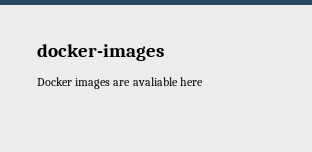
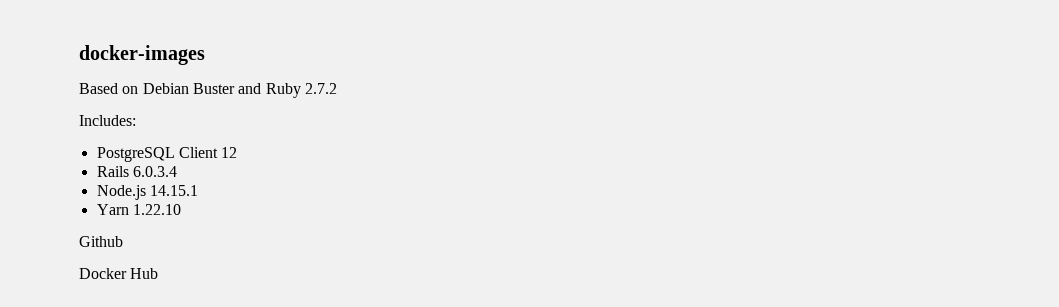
[37,77,203,89] Docker images are avaliable here -> [79,83,337,98] [79,115,136,126] [96,147,238,162] [96,166,177,177] [96,185,198,200] [96,204,181,215] [79,236,123,247] [79,268,159,279] Based on Debian Buster and Ruby 2.7.2 // Includes: // PostgreSQL Client 12 // Rails 6.0.3.4 // Node.js 14.15.1 // Yarn 1.22.10 // Github // Docker Hub

